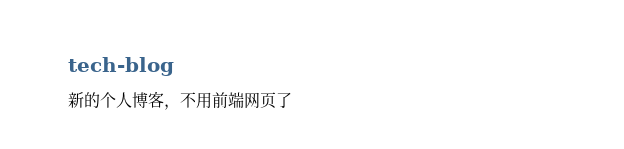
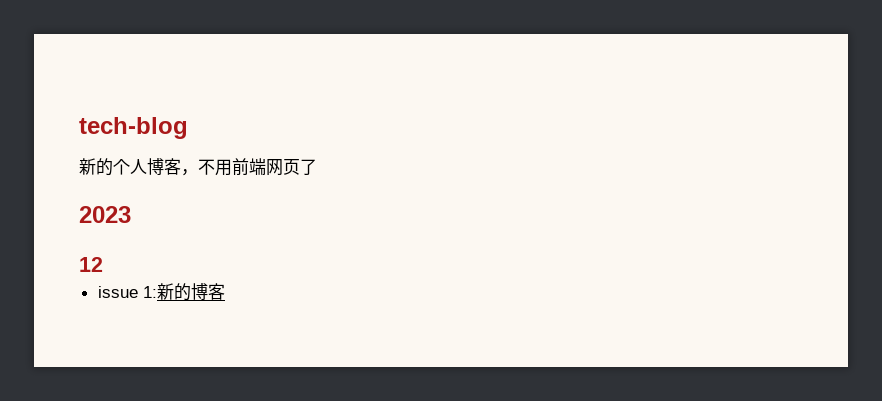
(292, 100) none -> [79,206,131,223] [79,257,103,272] [97,283,225,301] // 2023 // 12 // issue 1:新的博客

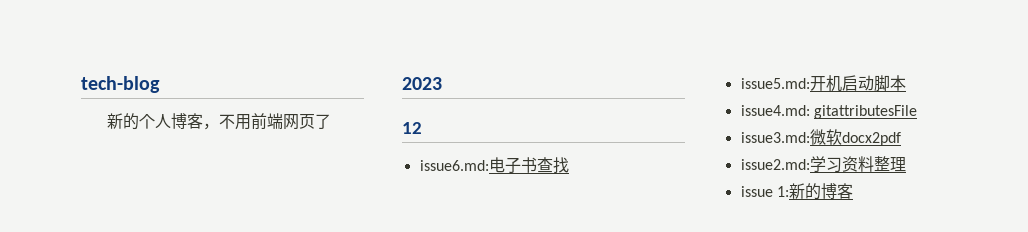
(103, 264) none -> [419,157,569,174] [740,75,906,92] [740,105,917,119] [740,129,901,146] [740,156,906,173] // issue6.md:电子书查找 // issue5.md:开机启动脚本 // issue4.md: gitattributesFile // issue3.md:微软docx2pdf // issue2.md:学习资料整理

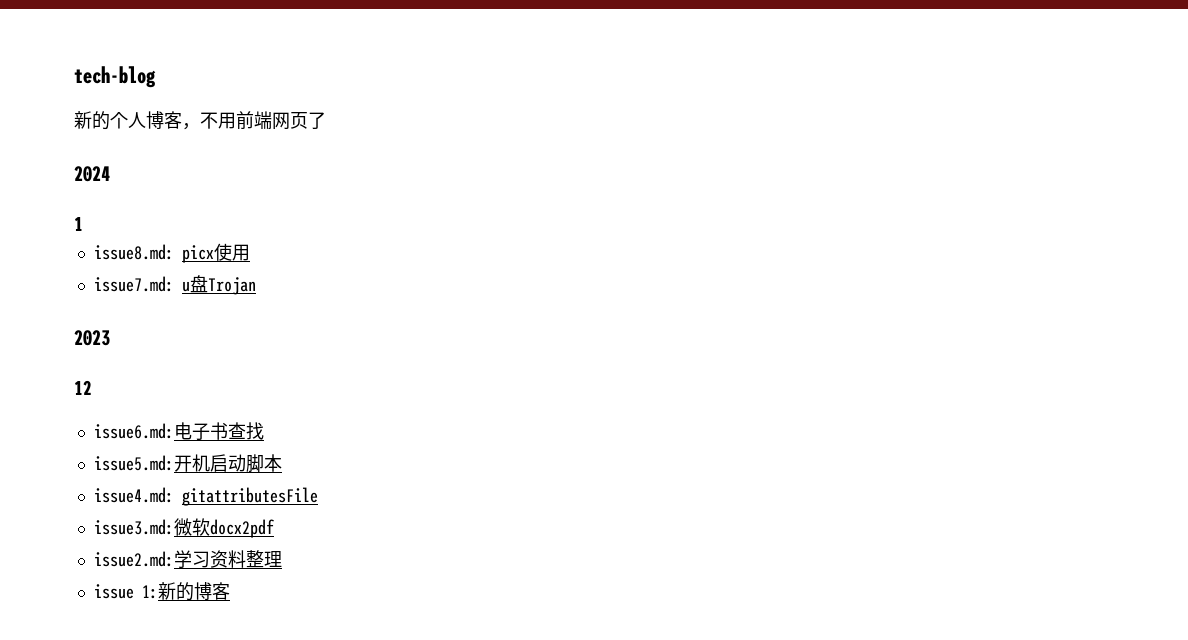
(331, 121) none -> [74,166,110,182] [74,217,83,231] [93,243,250,263] [93,275,256,295] // 2024 // 1 // issue8.md: picx使用 // issue7.md: u盘Trojan

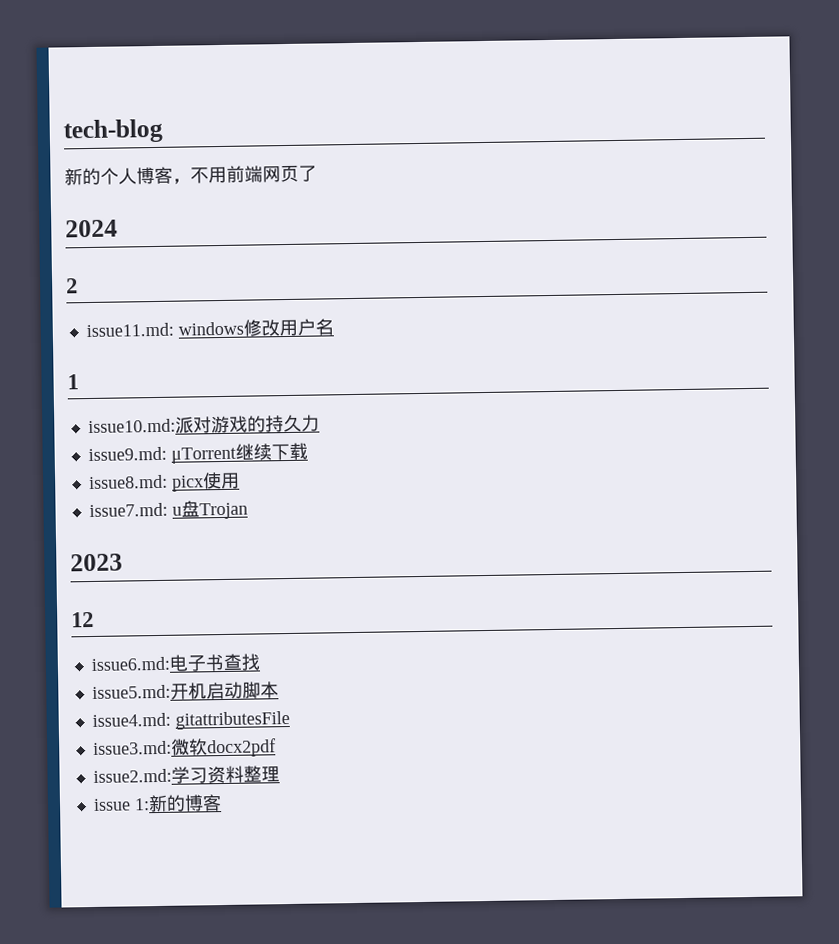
[74,217,83,231] 1 -> [66,278,78,294] [85,318,334,338] [67,374,79,390] [87,414,320,434] [87,442,308,464] 2 // issue11.md: windows修改用户名 // 1 // issue10.md:派对游戏的持久力 // issue9.md: μTorrent继续下载

